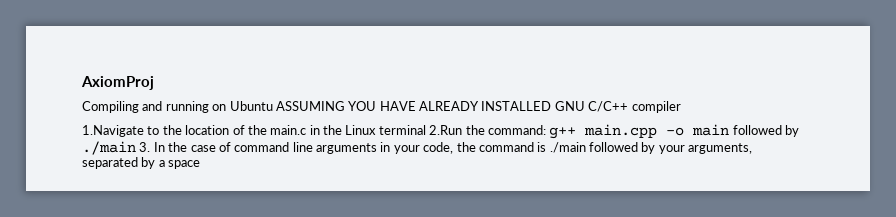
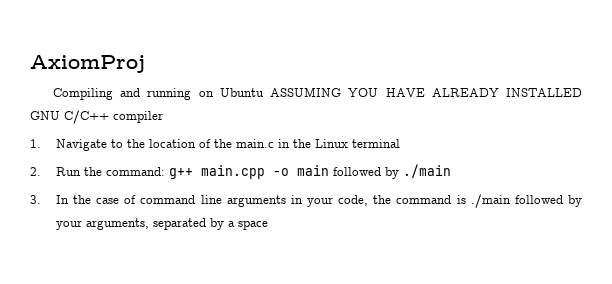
[82,125,144,137] 1.Navigate -> [30,139,107,151] 1. Navigate
[429,125,463,135] 2.Run -> [30,167,81,176] // 2. Run
(136, 148) none -> (451, 171) //

